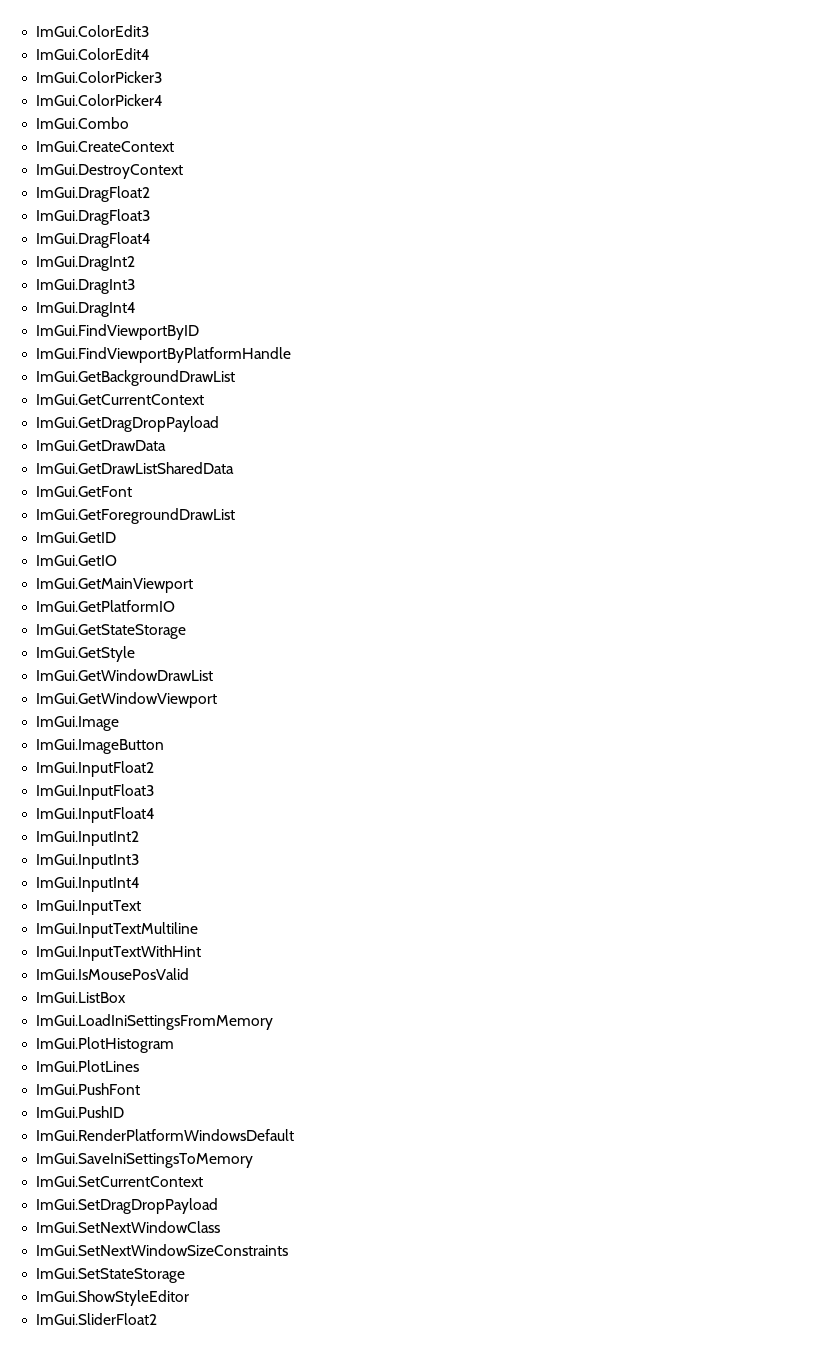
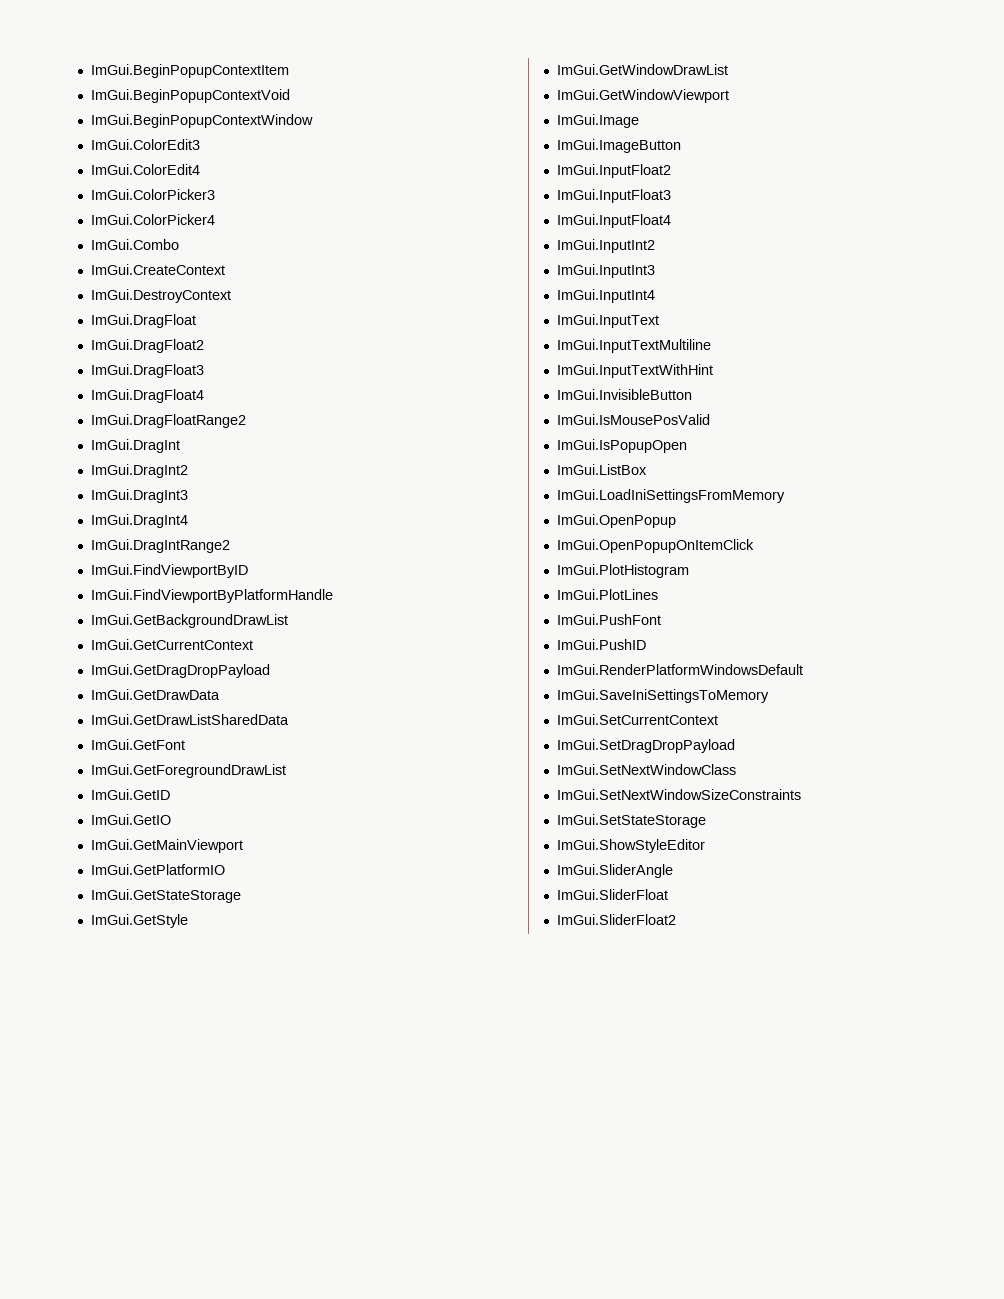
(36, 31) none -> [90,64,289,78] [90,89,290,103] [90,114,313,128] ImGui.BeginPopupContextItem // ImGui.BeginPopupContextVoid // ImGui.BeginPopupContextWindow //
(184, 171) none -> [90,314,196,328] // ImGui.DragFloat
(152, 240) none -> [90,414,246,428] [90,439,180,453] // ImGui.DragFloatRange2 // ImGui.DragInt
(137, 309) none -> [90,539,230,553] // ImGui.DragIntRange2
(202, 953) none -> [556,389,692,400] // ImGui.InvisibleButton
(190, 974) none -> [556,439,687,453] // ImGui.IsPopupOpen
(274, 1022) none -> [556,514,676,528] [556,539,754,553] // ImGui.OpenPopup // ImGui.OpenPopupOnItemClick
(190, 1298) none -> [556,864,673,878] [556,889,668,900] // ImGui.SliderAngle // ImGui.SliderFloat

